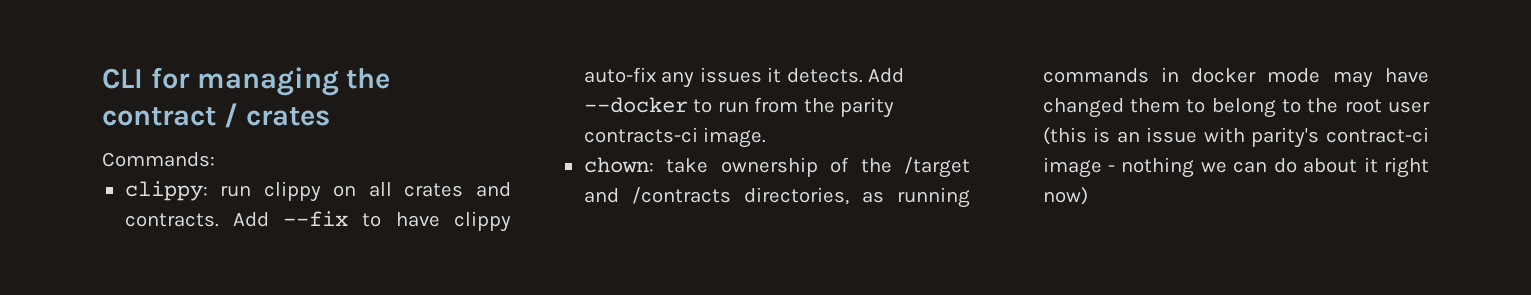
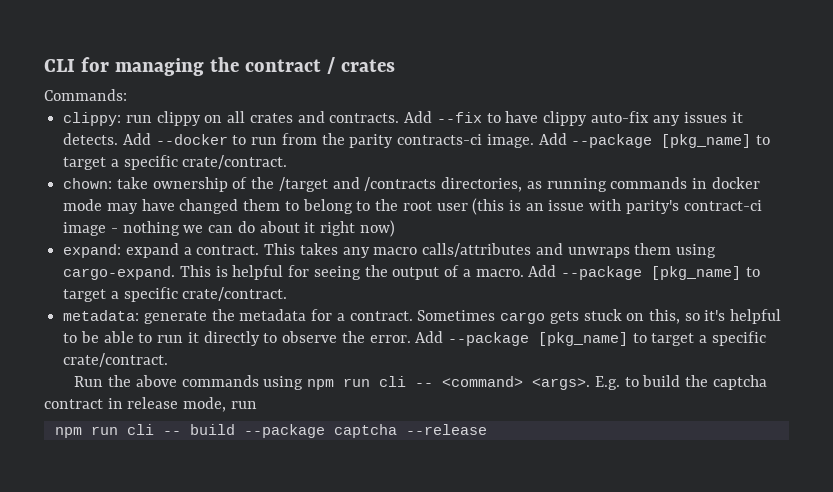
(767, 137) none -> [538,133,770,148] [63,155,288,170] Add --package [pkg_name] to target a specific crate/contract.
(1088, 196) none -> [63,243,716,258] [63,265,760,280] [63,287,288,302] [63,309,782,324] [63,331,766,346] [63,353,169,367] [74,375,767,390] [44,397,257,412] [54,424,487,438] // expand: expand a contract. This takes any macro calls/attributes and unwraps them using cargo-expand. This is helpful for seeing the output of a macro. Add --package [pkg_name] to target a specific crate/contract. // metadata: generate the metadata for a contract. Sometimes cargo gets stuck on this, so it's helpful to be able to run it directly to observe the error. Add --package [pkg_name] to target a specific crate/contract. // Run the above commands using npm run cli -- <command> <args>. E.g. to build the captcha contract in release mode, run // npm run cli -- build --package captcha --release

